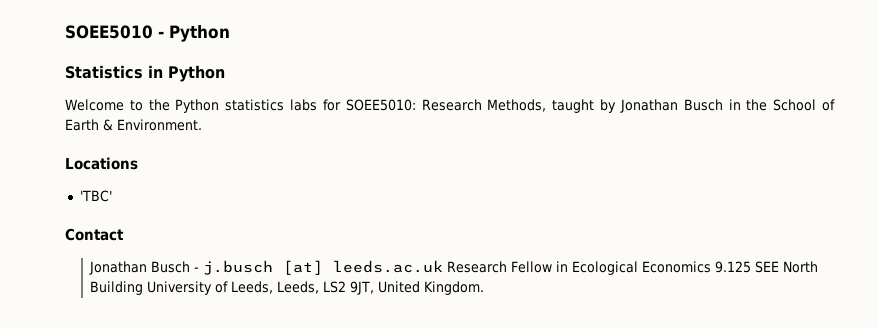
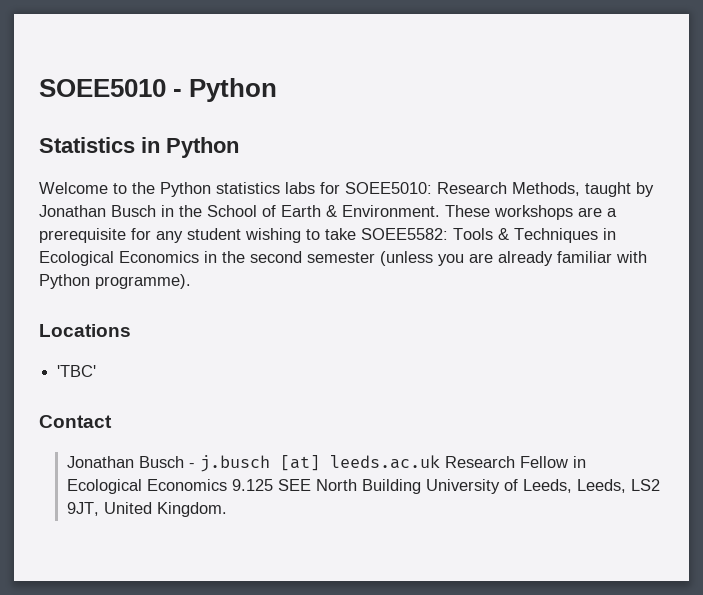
(202, 125) none -> [445,205,617,220] [39,228,616,243] [39,251,647,266] [39,274,191,289] These workshops are a prerequisite for any student wishing to take SOEE5582: Tools & Techniques in Ecological Economics in the second semester (unless you are already familiar with Python programme).

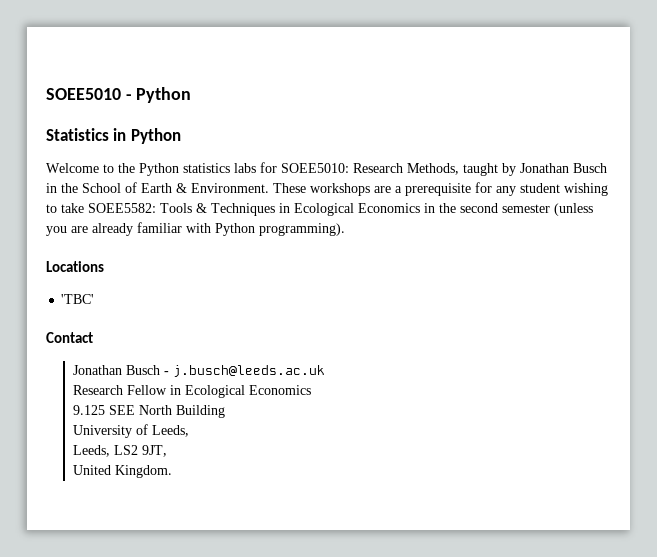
[95,274,191,289] programme). -> [259,223,345,236] programming).
[199,455,440,472] j.busch [at] leeds.ac.uk -> [172,365,325,377] j.busch@leeds.ac.uk //
(227, 485) none -> (311, 390) //
(421, 486) none -> (225, 411) //
(572, 486) none -> (189, 431) //
(99, 509) none -> (167, 451) //

